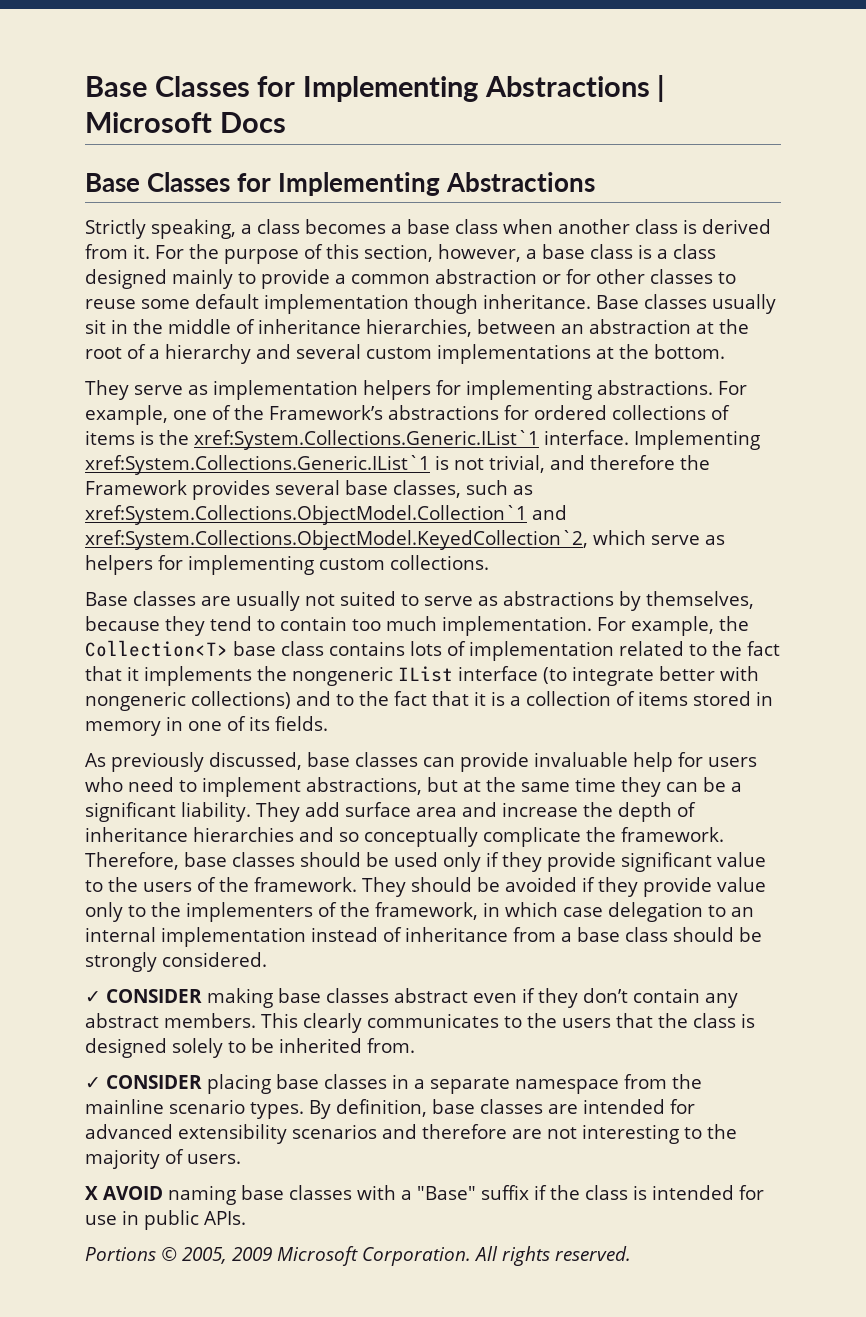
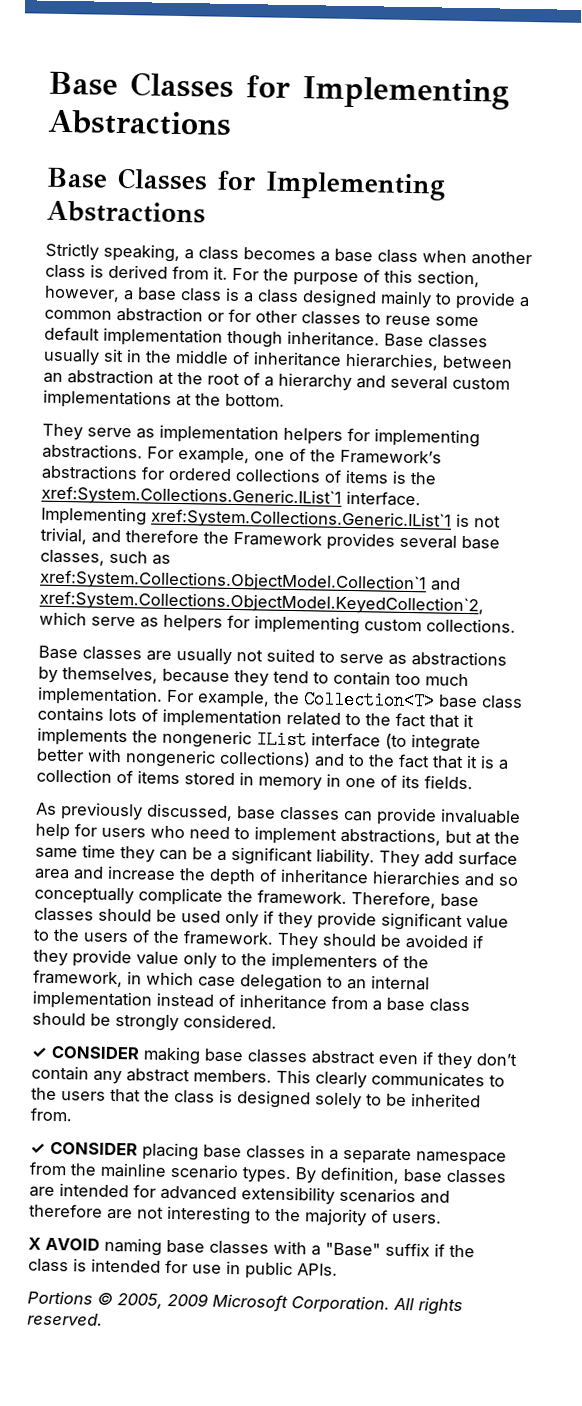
[85,75,666,102] [85,112,286,133] Base Classes for Implementing Abstractions | Microsoft Docs -> [48,71,509,110] [47,109,232,136] Base Classes for Implementing Abstractions

